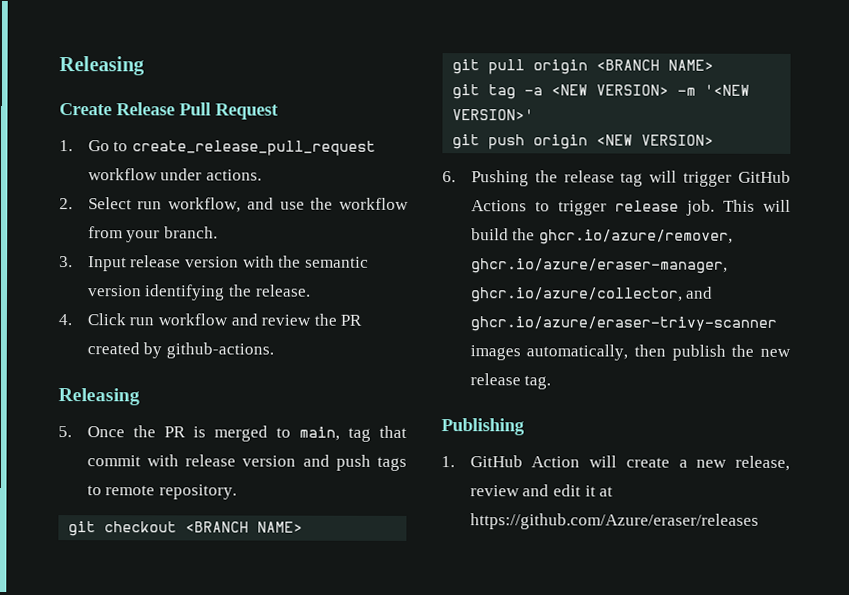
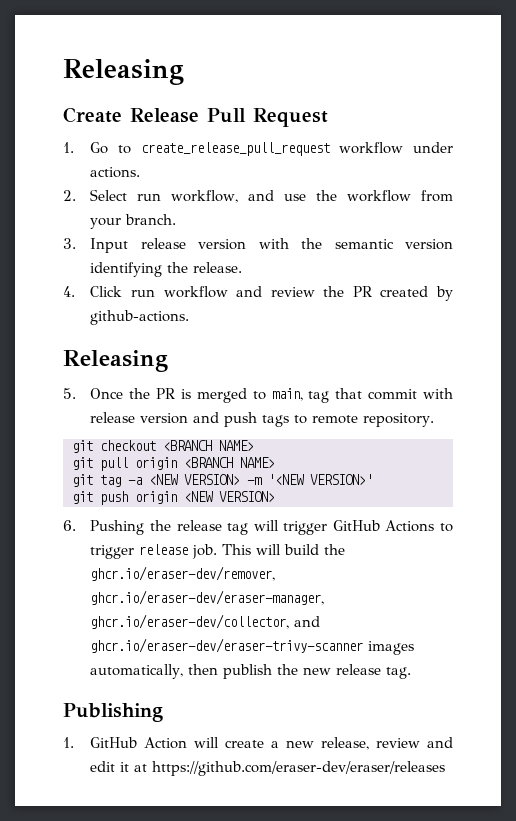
[538,229,733,245] [470,258,728,274] [469,286,714,303] [469,316,777,332] ghcr.io/azure/remover, ghcr.io/azure/eraser-manager, ghcr.io/azure/collector, and ghcr.io/azure/eraser-trivy-scanner -> [90,566,276,581] [90,590,325,605] [90,614,321,629] [90,638,364,653] ghcr.io/eraser-dev/remover, ghcr.io/eraser-dev/eraser-manager, ghcr.io/eraser-dev/collector, and ghcr.io/eraser-dev/eraser-trivy-scanner
[469,513,759,530] https://github.com/Azure/eraser/releases -> [152,761,446,776] https://github.com/eraser-dev/eraser/releases

